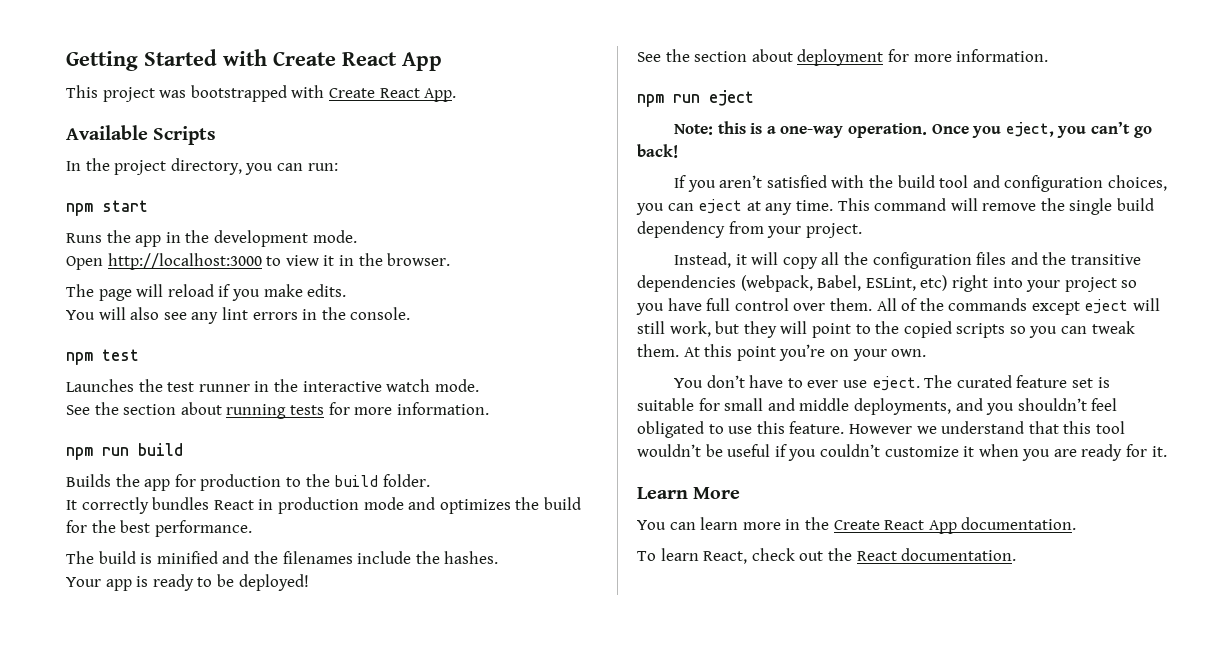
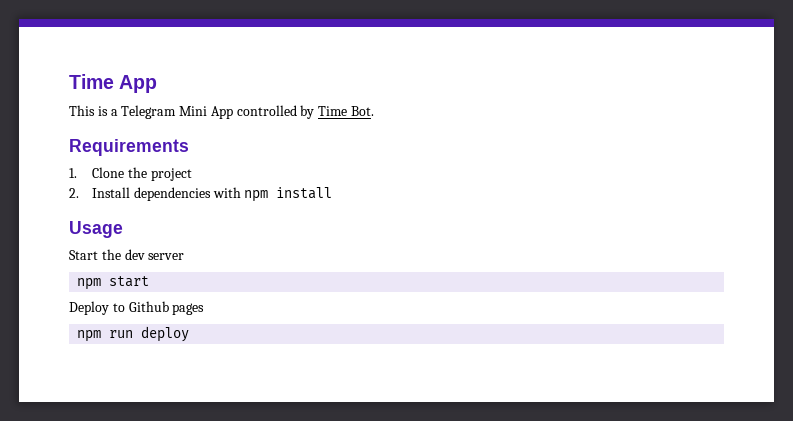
[66,49,442,71] [66,85,457,102] [66,125,217,145] [66,158,338,175] [66,200,148,216] [66,230,357,247] [66,253,451,270] [66,284,347,301] [66,307,411,324] [66,349,139,365] [66,379,479,392] [66,402,489,419] [66,443,183,460] [66,474,430,491] [66,497,581,514] [66,520,252,537] [66,551,499,564] [66,574,309,591] [637,49,1049,66] [637,90,754,107] [674,121,1152,138] [637,144,678,158] [674,175,1167,192] [636,198,1155,215] [637,221,862,238] [674,252,1141,269] [637,275,1138,292] [636,298,1161,315] [637,321,1135,338] [637,344,927,361] [674,375,1110,391] [637,398,1118,415] [637,421,1125,438] [637,444,1167,461] [637,487,741,499] [637,517,1077,534] [637,548,1017,564] Getting Started with Create React App // This project was bootstrapped with Create React App. // Available Scripts // In the project directory, you can run: // npm start // Runs the app in the development mode. // Open http://localhost:3000 to view it in the browser. // The page will reload if you make edits. // You will also see any lint errors in the console. // npm test // Launches the test runner in the interactive watch mode. // See the section about running tests for more information. // npm run build // Builds the app for production to the build folder. // It correctly bundles React in production mode and optimizes the build for the best performance. // The build is minified and the filenames include the hashes. // Your app is ready to be deployed! // See the section about deployment for more information. // npm run eject // Note: this is a one-way operation. Once you eject, you can’t go back! // If you aren’t satisfied with the build tool and configuration choices, you can eject at any time. This command will remove the single build dependency from your project. // Instead, it will copy all the configuration files and the transitive dependencies (webpack, Babel, ESLint, etc) right into your project so you have full control over them. All of the commands except eject will still work, but they will point to the copied scripts so you can tweak them. At this point you’re on your own. // You don’t have to ever use eject. The curated feature set is suitable for small and middle deployments, and you shouldn’t feel obligated to use this feature. However we understand that this tool wouldn’t be useful if you couldn’t customize it when you are ready for it. // Learn More // You can learn more in the Create React App documentation. // To learn React, check out the React documentation. -> [69,74,158,93] [69,105,375,119] [69,139,189,156] [69,167,192,181] [69,187,333,202] [69,221,123,238] [69,249,185,260] [77,276,150,290] [69,301,205,315] [77,326,190,342] Time App // This is a Telegram Mini App controlled by Time Bot. // Requirements // 1. Clone the project // 2. Install dependencies with npm install // Usage // Start the dev server // npm start // Deploy to Github pages // npm run deploy

